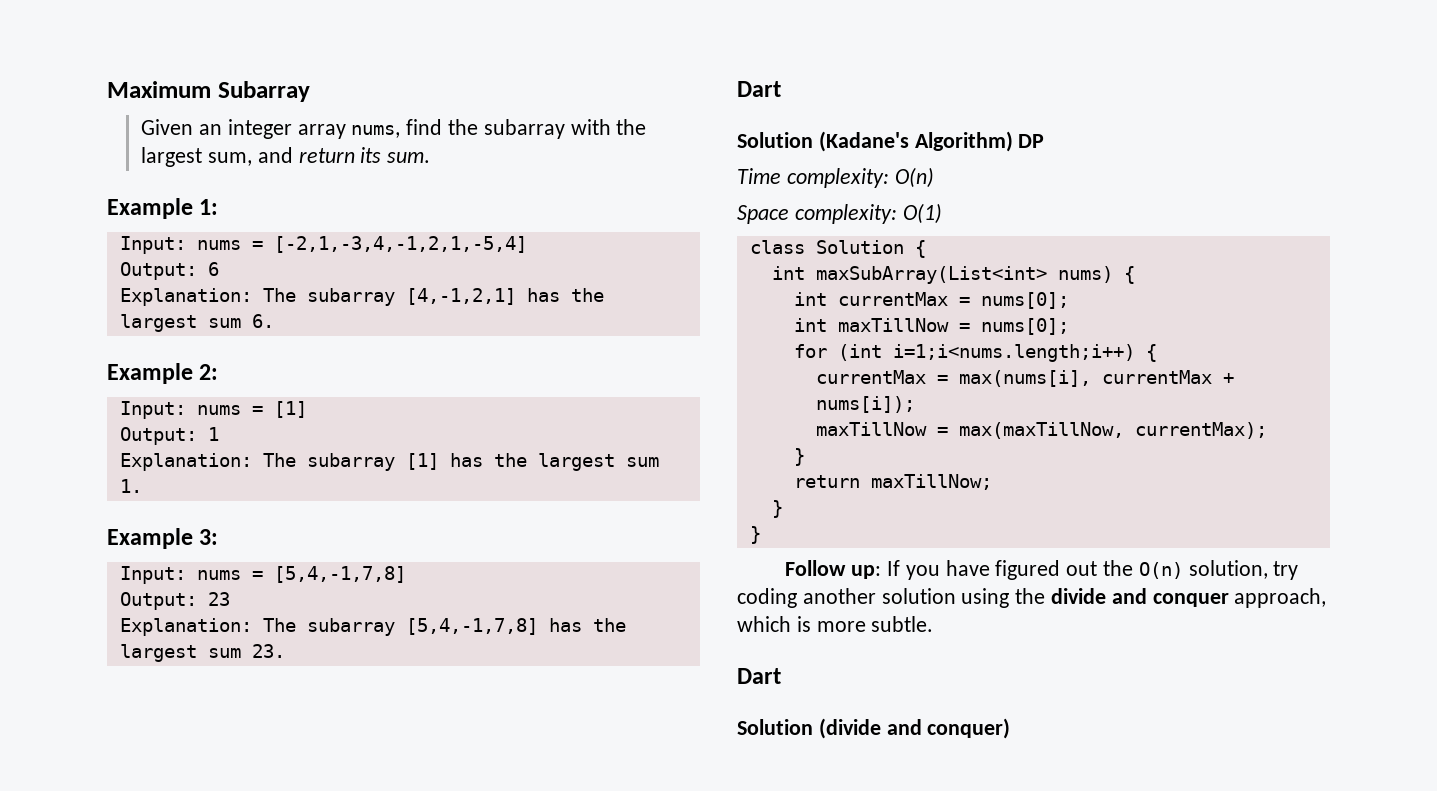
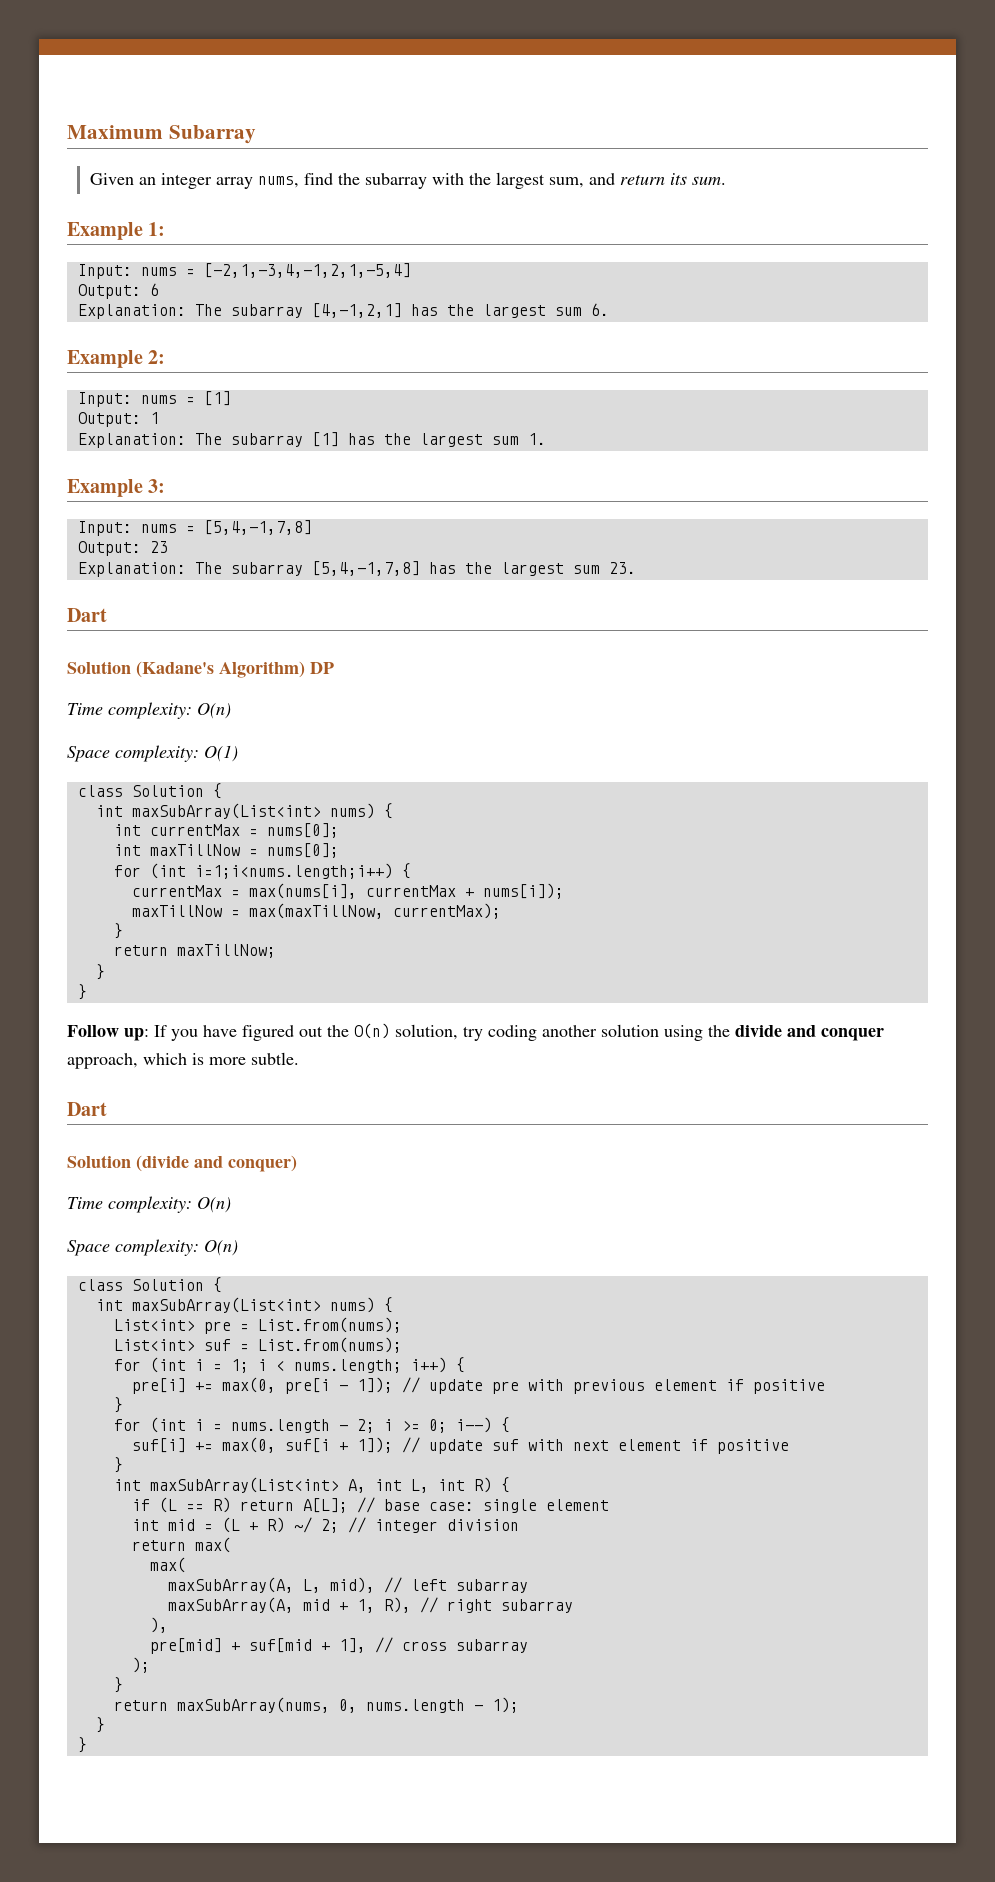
(1011, 728) none -> [67,1196,231,1213] [67,1239,238,1256] [77,1277,222,1293] [95,1297,393,1313] [113,1317,402,1334] [113,1337,402,1353] [113,1357,465,1373] [131,1377,825,1394] [113,1397,123,1413] [113,1417,510,1433] [131,1437,789,1454] [113,1457,123,1473] [113,1477,510,1493] [131,1497,609,1513] [131,1517,519,1533] [131,1537,231,1553] [149,1557,186,1573] [167,1577,528,1593] [167,1597,573,1613] [149,1617,168,1633] [149,1637,528,1654] [131,1657,150,1673] [113,1677,123,1693] [113,1697,519,1713] [95,1717,105,1733] [77,1737,87,1753] // Time complexity: O(n) // Space complexity: O(n) // class Solution { // int maxSubArray(List<int> nums) { // List<int> pre = List.from(nums); // List<int> suf = List.from(nums); // for (int i = 1; i < nums.length; i++) { // pre[i] += max(0, pre[i - 1]); // update pre with previous element if positive // } // for (int i = nums.length - 2; i >= 0; i--) { // suf[i] += max(0, suf[i + 1]); // update suf with next element if positive // } // int maxSubArray(List<int> A, int L, int R) { // if (L == R) return A[L]; // base case: single element // int mid = (L + R) ~/ 2; // integer division // return max( // max( // maxSubArray(A, L, mid), // left subarray // maxSubArray(A, mid + 1, R), // right subarray // ), // pre[mid] + suf[mid + 1], // cross subarray // ); // } // return maxSubArray(nums, 0, nums.length - 1); // } // }

